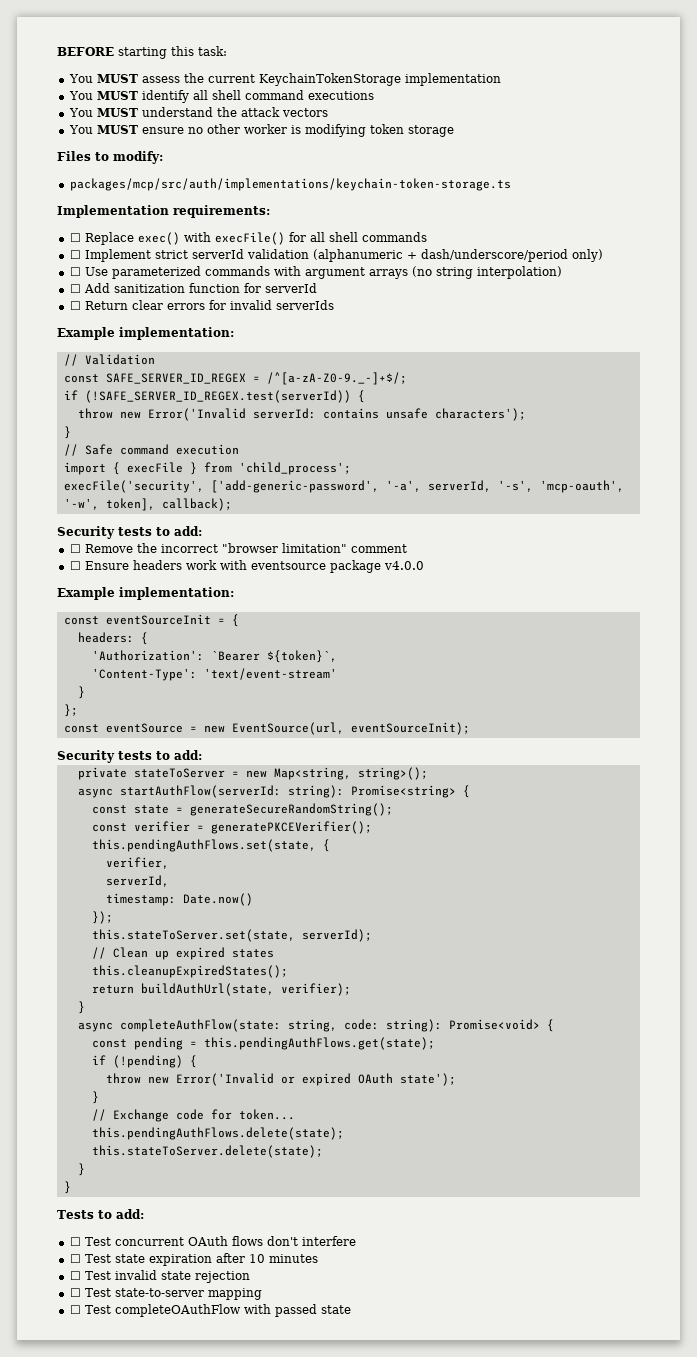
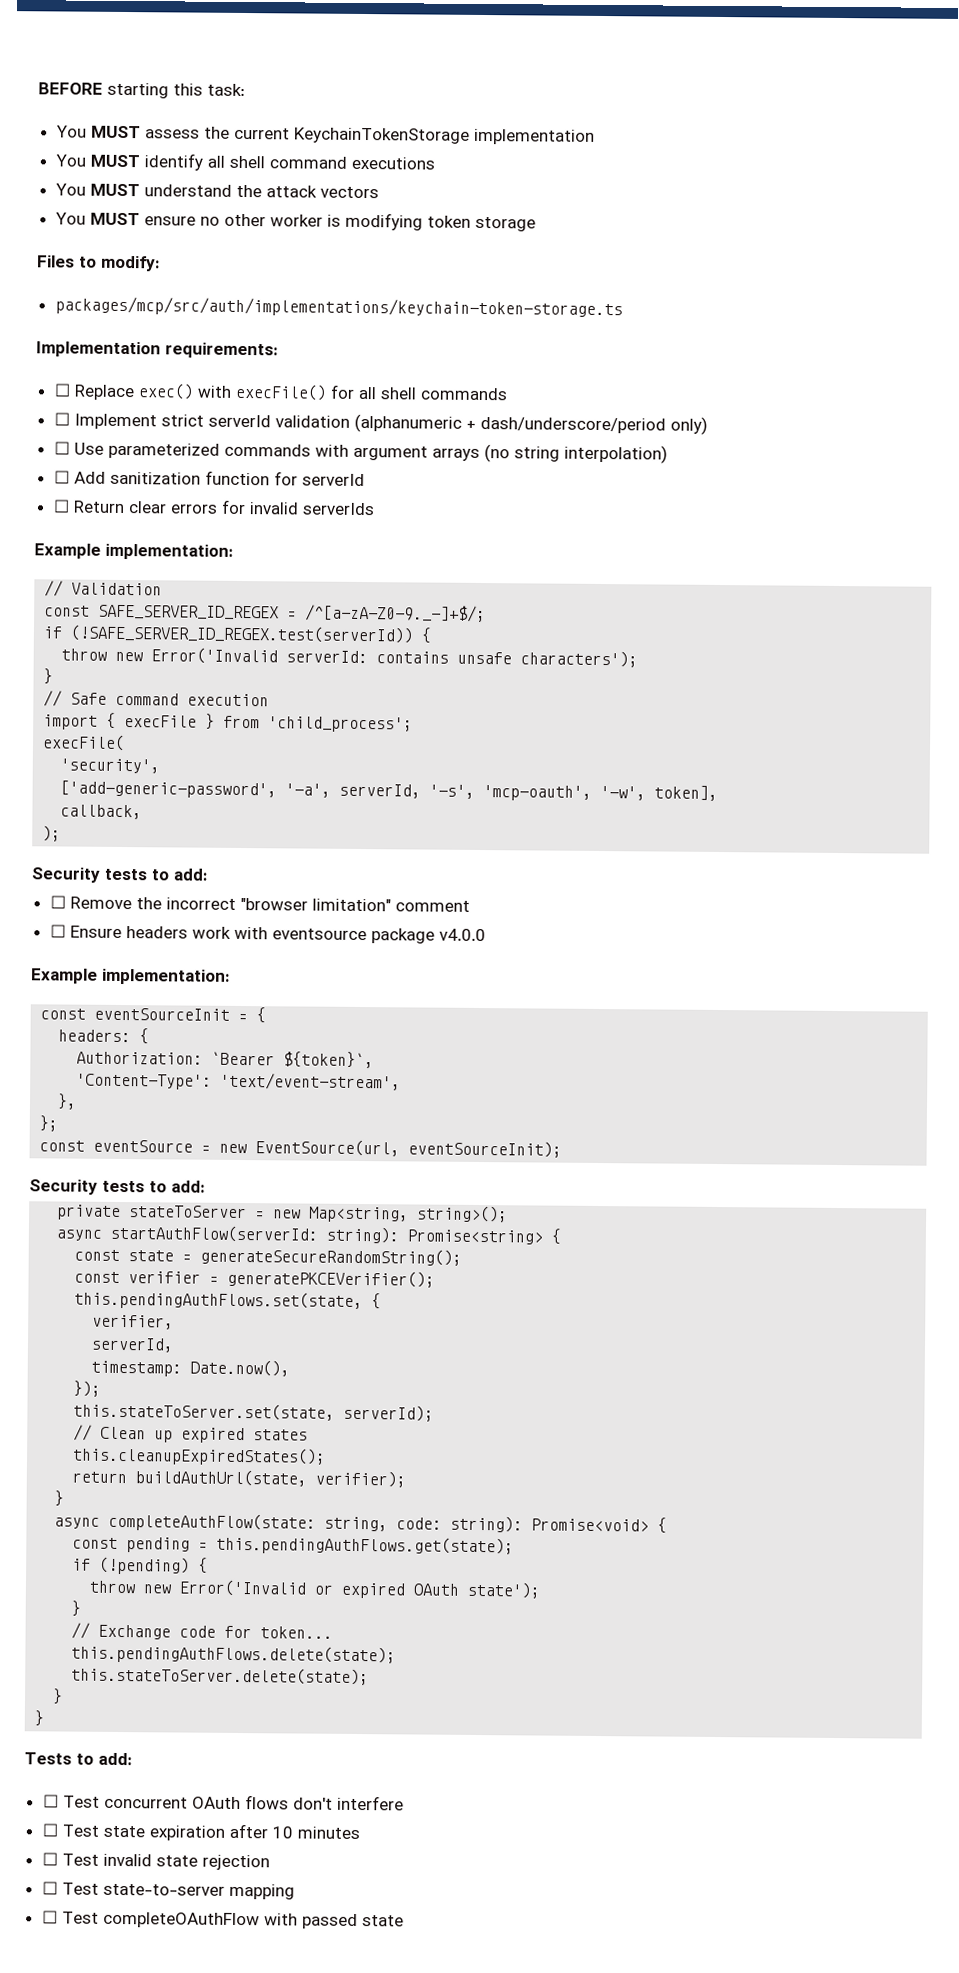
[63,480,204,493] execFile('security', -> [42,734,126,752] [60,758,161,774] execFile( // 'security', //
[161,498,232,511] callback); -> [60,804,143,820] [42,825,62,842] // callback, // );
[91,650,204,661] 'Authorization': -> [76,1051,204,1065] Authorization:
[203,668,337,680] [77,686,85,699] 'text/event-stream' // } -> [220,1072,402,1091] [57,1093,78,1110] 'text/event-stream', // },
[182,893,253,906] Date.now() -> [190,1359,291,1377] Date.now(),

